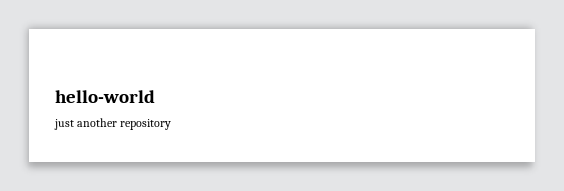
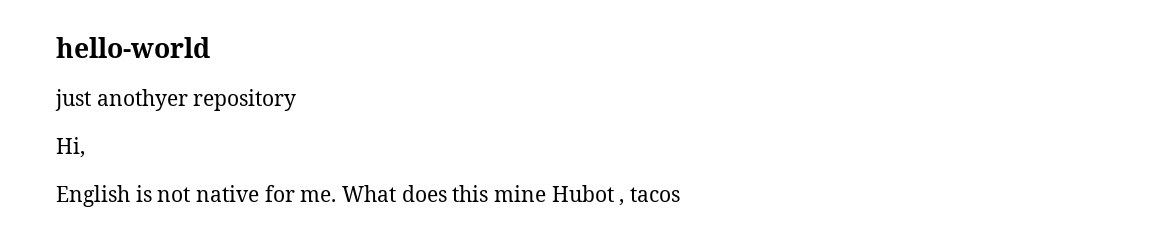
[77,118,118,127] another -> [96,89,188,111] anothуer
(172, 124) none -> [56,137,85,158] [56,185,681,207] // Hi, // English is not native for me. What does this mine Hubot , tacos

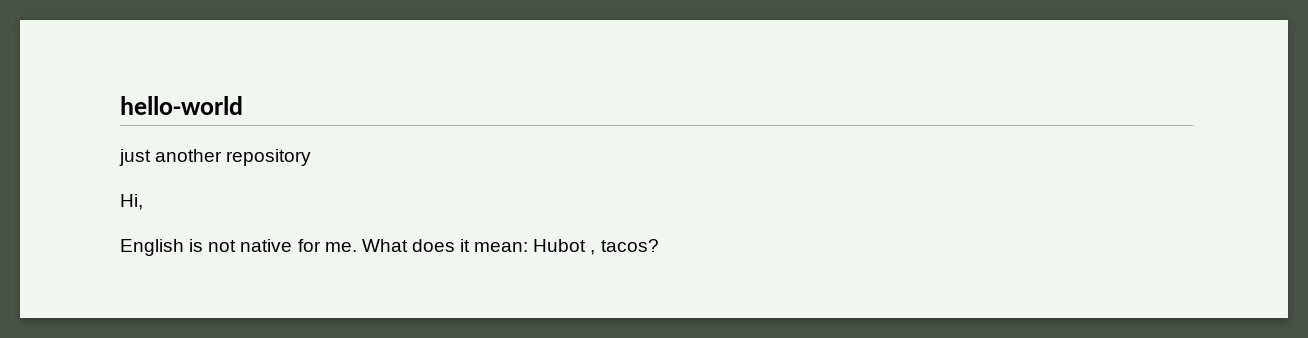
[96,89,188,111] anothуer -> [155,149,223,162] another
[452,185,547,202] this mine -> [460,239,529,252] it mean:
[630,187,681,202] tacos -> [600,239,659,252] tacos?

